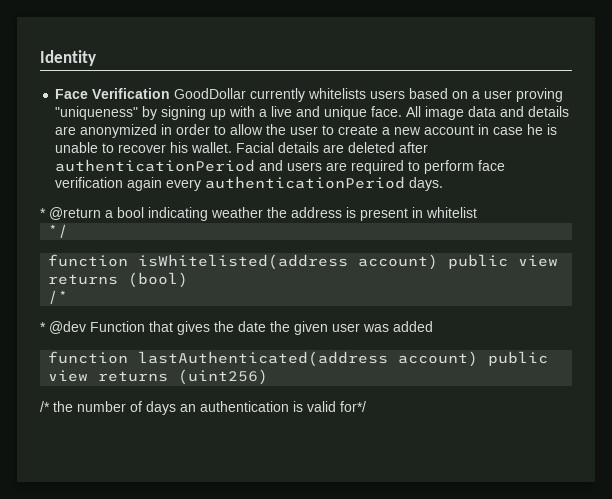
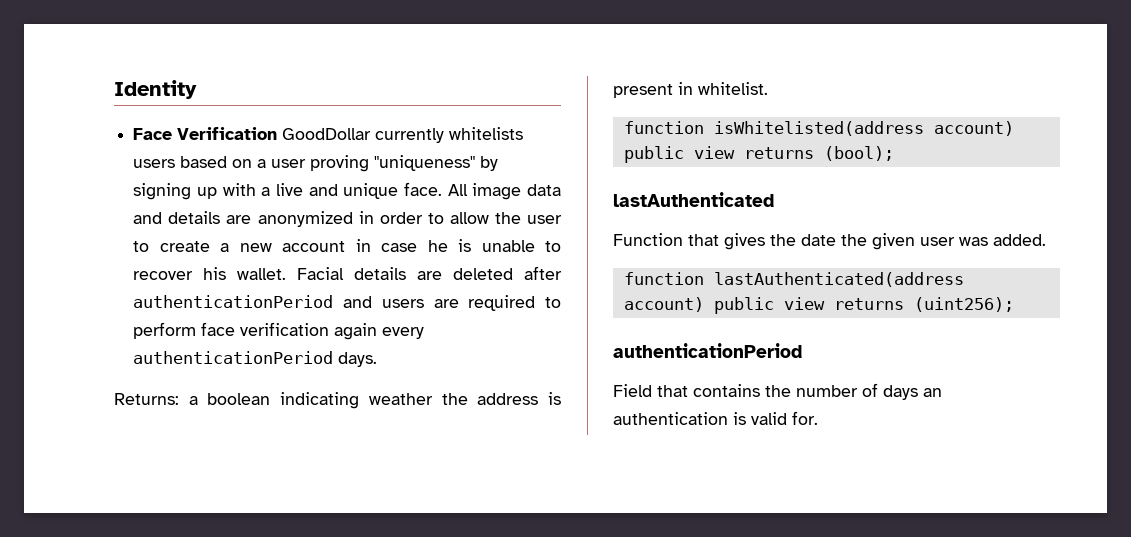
[40,207,144,220] * @return a bool -> [114,393,271,405] Returns: a boolean
[426,207,477,218] [48,224,69,238] whitelist // */ -> [698,82,768,95] whitelist.
[128,272,189,288] [48,290,69,304] [40,321,86,334] (bool) // /* // * @dev -> [823,146,894,161] [613,192,774,207] (bool); // lastAuthenticated //
[393,321,433,332] added -> [993,234,1046,246] added.
[178,369,269,385] [40,401,50,412] (uint256) // /* -> [913,297,1014,312] [613,343,802,358] [613,384,760,397] (uint256); // authenticationPeriod // Field that contains
[340,401,366,412] for*/ -> [792,411,818,425] for.

